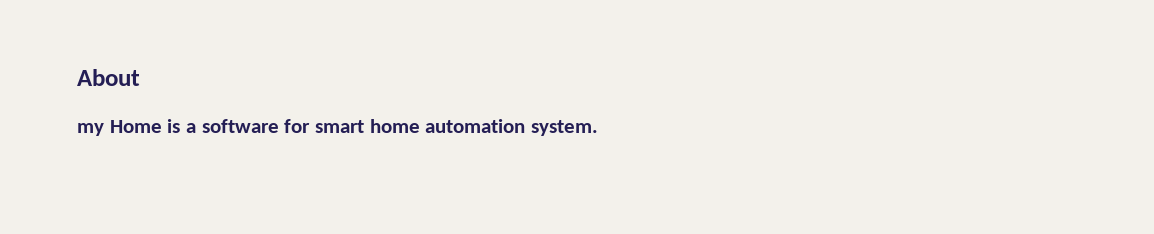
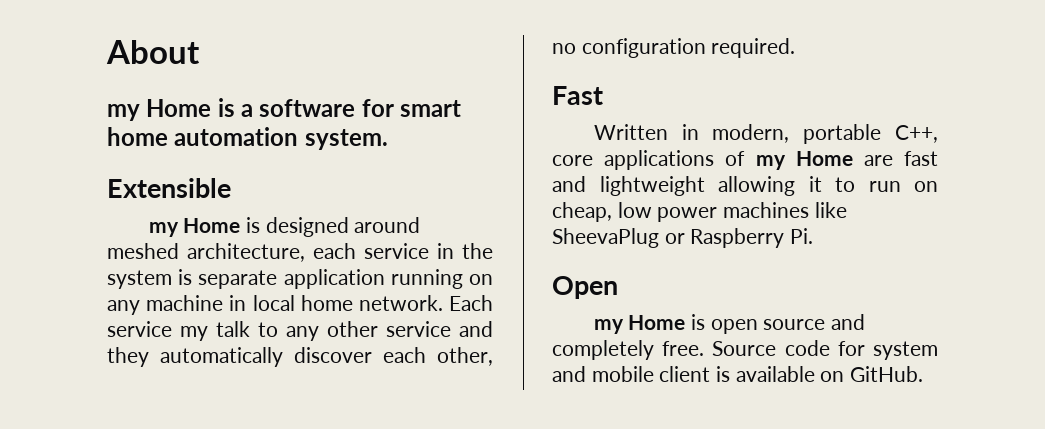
(599, 128) none -> [107,178,231,198] [148,217,421,237] [107,243,493,262] [107,269,493,289] [107,295,493,315] [107,321,493,341] [107,347,493,367] [552,38,796,58] [552,86,603,105] [593,124,938,144] [552,150,938,170] [552,176,938,196] [552,202,847,222] [552,228,814,248] [552,276,618,299] [593,314,866,334] [552,340,938,360] [552,366,924,382] // Extensible // my Home is designed around meshed architecture, each service in the system is separate application running on any machine in local home network. Each service my talk to any other service and they automatically discover each other, no configuration required. // Fast // Written in modern, portable C++, core applications of my Home are fast and lightweight allowing it to run on cheap, low power machines like SheevaPlug or Raspberry Pi. // Open // my Home is open source and completely free. Source code for system and mobile client is available on GitHub.

